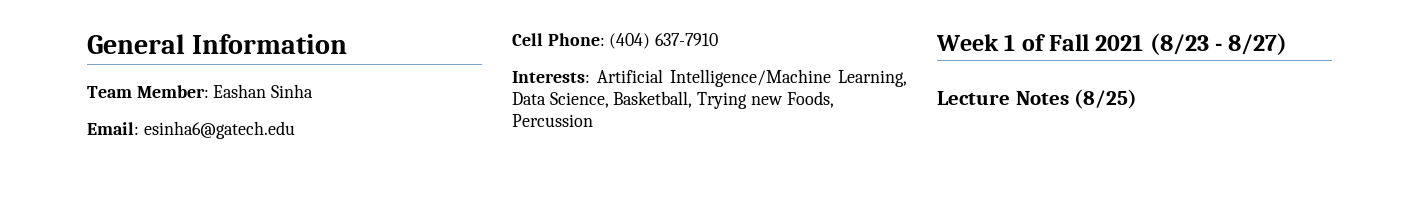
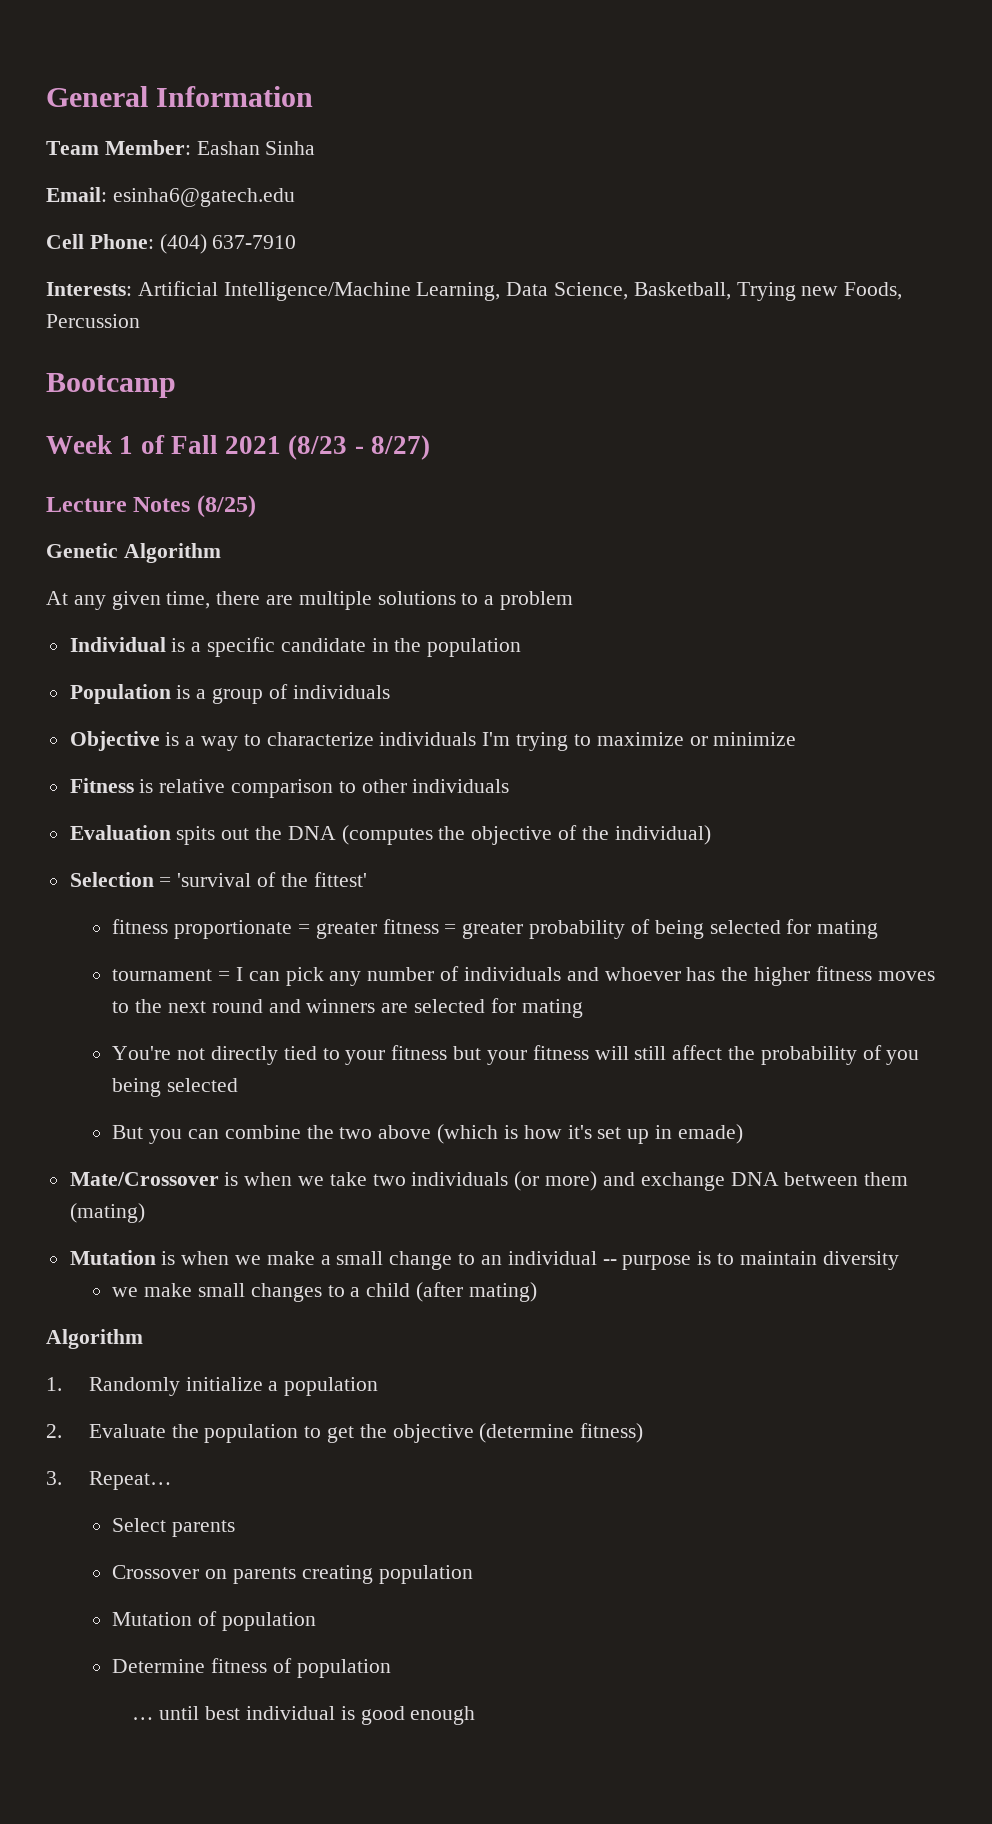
(593, 120) none -> [46,373,176,398] // Bootcamp
(1138, 99) none -> [46,543,221,563] [46,591,574,610] [69,637,522,657] [69,684,390,704] [69,731,797,751] [69,778,510,798] [69,825,711,845] [69,872,367,887] [112,919,879,939] [112,966,935,986] [112,998,583,1018] [112,1045,920,1065] [112,1078,239,1097] [112,1124,743,1144] [69,1171,909,1191] [69,1203,145,1223] [69,1250,899,1270] [112,1282,537,1302] [46,1329,143,1349] [46,1377,379,1396] [46,1423,644,1443] [46,1471,172,1490] [112,1518,236,1537] [112,1565,473,1584] [112,1611,317,1631] [112,1658,391,1678] [131,1706,476,1725] // Genetic Algorithm // At any given time, there are multiple solutions to a problem // Individual is a specific candidate in the population // Population is a group of individuals // Objective is a way to characterize individuals I'm trying to maximize or minimize // Fitness is relative comparison to other individuals // Evaluation spits out the DNA (computes the objective of the individual) // Selection = 'survival of the fittest' // fitness proportionate = greater fitness = greater probability of being selected for mating // tournament = I can pick any number of individuals and whoever has the higher fitness moves to the next round and winners are selected for mating // You're not directly tied to your fitness but your fitness will still affect the probability of you being selected // But you can combine the two above (which is how it's set up in emade) // Mate/Crossover is when we take two individuals (or more) and exchange DNA between them (mating) // Mutation is when we make a small change to an individual -- purpose is to maintain diversity // we make small changes to a child (after mating) // Algorithm // 1. Randomly initialize a population // 2. Evaluate the population to get the objective (determine fitness) // 3. Repeat… // Select parents // Crossover on parents creating population // Mutation of population // Determine fitness of population // … until best individual is good enough

